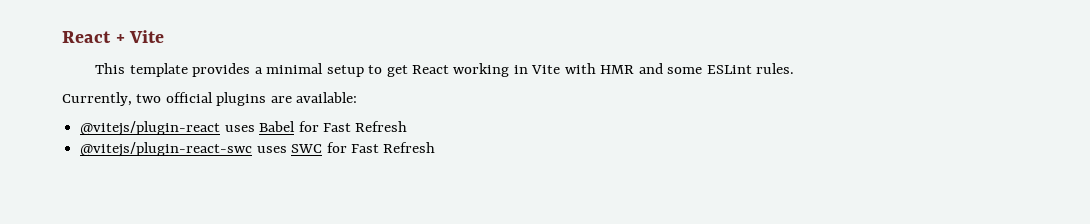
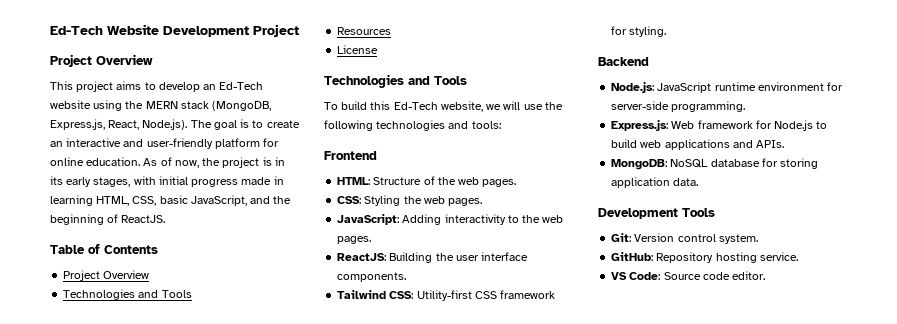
[62,30,165,43] [95,63,795,77] [62,92,358,106] [80,121,408,136] [80,142,436,157] React + Vite // This template provides a minimal setup to get React working in Vite with HMR and some ESLint rules. // Currently, two official plugins are available: // @vitejs/plugin-react uses Babel for Fast Refresh // @vitejs/plugin-react-swc uses SWC for Fast Refresh -> [50,24,299,37] [50,54,153,67] [50,81,264,92] [50,100,272,111] [50,119,300,130] [50,138,280,149] [50,157,285,168] [50,176,284,187] [50,195,292,206] [50,214,166,225] [50,244,158,254] [63,270,150,281] [63,289,192,300] [337,27,392,35] [337,45,379,54] [324,74,467,88] [324,101,563,112] [324,120,501,131] [324,151,377,160] [337,176,517,187] [337,195,483,206] [337,214,564,225] [337,236,372,244] [337,252,529,263] [337,272,407,282] [337,290,556,301] [611,26,667,37] [598,57,649,66] [611,82,844,93] [611,101,746,112] [611,120,828,131] [611,139,785,150] [611,158,819,170] [611,177,699,188] [598,208,715,219] [611,233,758,244] [611,252,798,263] [611,271,766,280] Ed-Tech Website Development Project // Project Overview // This project aims to develop an Ed-Tech website using the MERN stack (MongoDB, Express.js, React, Node.js). The goal is to create an interactive and user-friendly platform for online education. As of now, the project is in its early stages, with initial progress made in learning HTML, CSS, basic JavaScript, and the beginning of ReactJS. // Table of Contents // Project Overview // Technologies and Tools // Resources // License // Technologies and Tools // To build this Ed-Tech website, we will use the following technologies and tools: // Frontend // HTML: Structure of the web pages. // CSS: Styling the web pages. // JavaScript: Adding interactivity to the web pages. // ReactJS: Building the user interface components. // Tailwind CSS: Utility-first CSS framework for styling. // Backend // Node.js: JavaScript runtime environment for server-side programming. // Express.js: Web framework for Node.js to build web applications and APIs. // MongoDB: NoSQL database for storing application data. // Development Tools // Git: Version control system. // GitHub: Repository hosting service. // VS Code: Source code editor.

